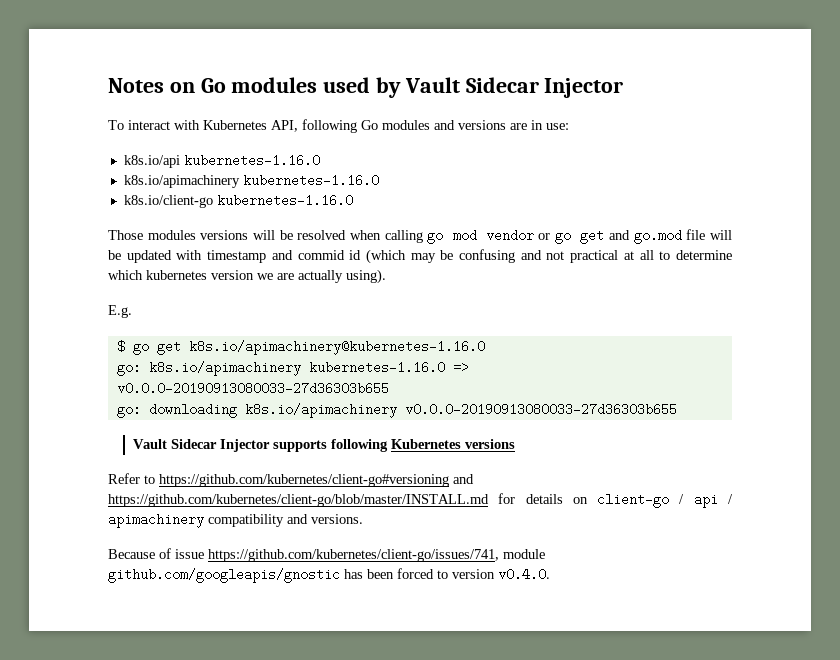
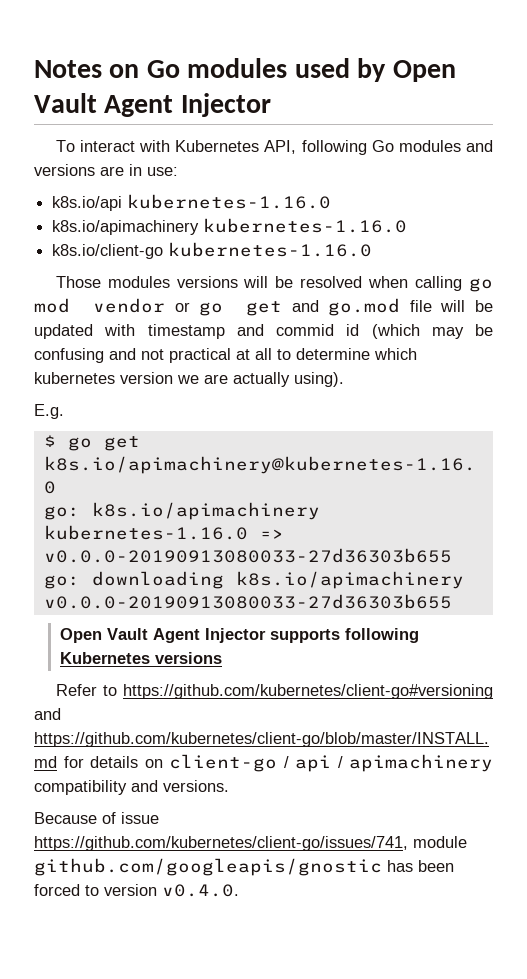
[404,77,539,93] Vault Sidecar -> [392,60,456,82] [34,93,174,117] Open Vault Agent
[133,439,218,449] Vault Sidecar -> [59,628,200,643] Open Vault Agent

